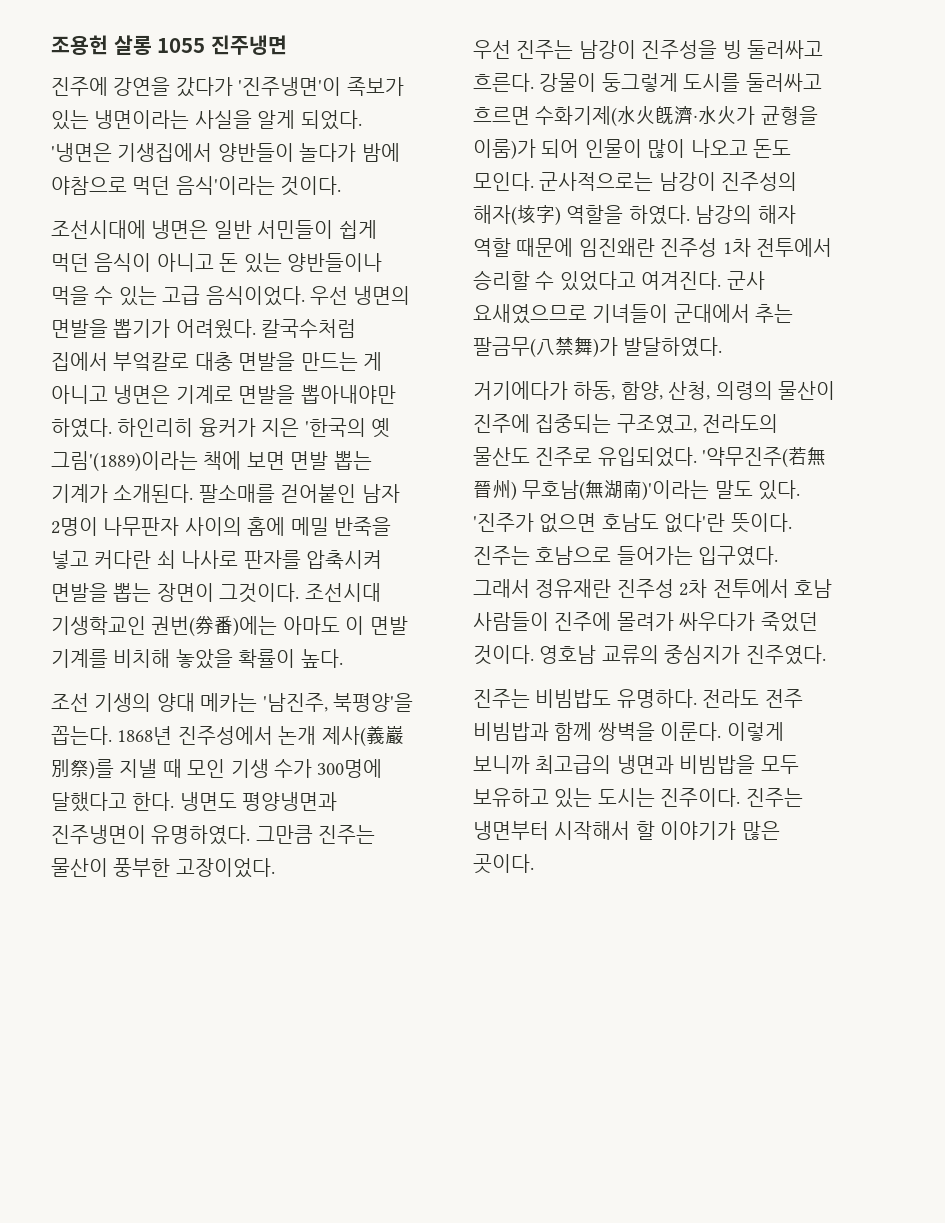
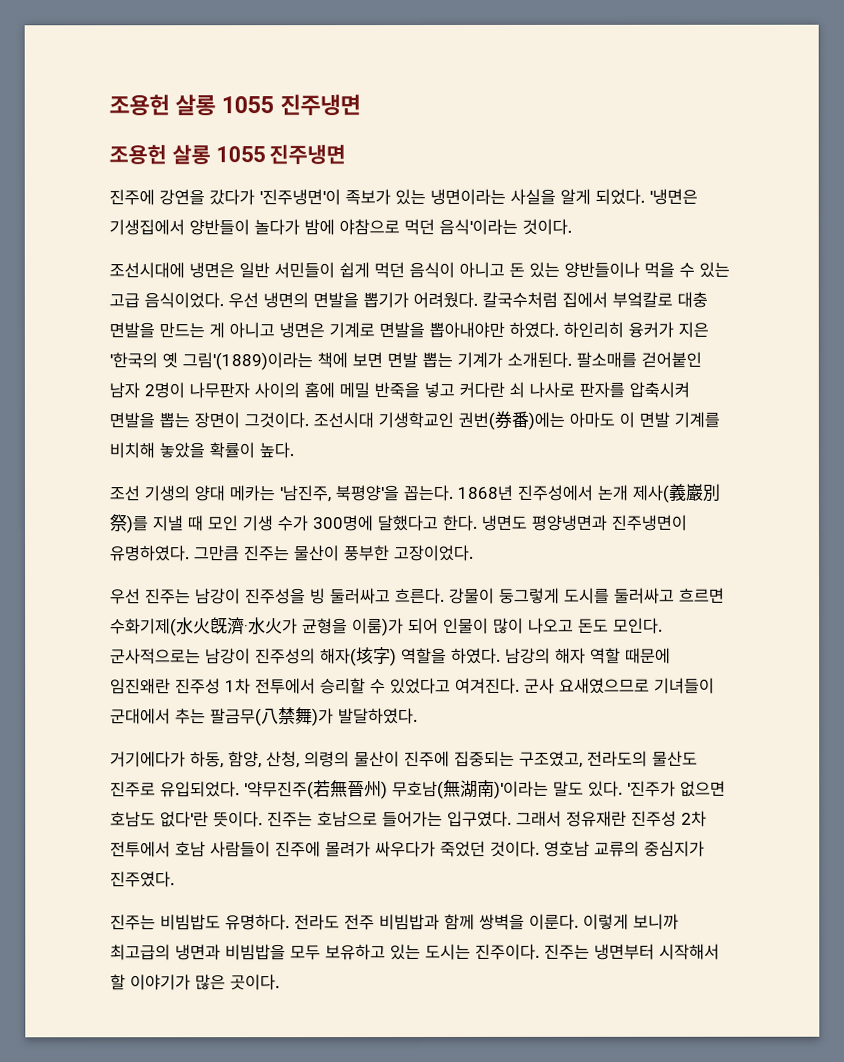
[51,35,287,55] 조용헌 살롱 1055 진주냉면 -> [109,94,361,117] [109,144,347,165] 조용헌 살롱 1055 진주냉면 // 조용헌 살롱 1055 진주냉면

